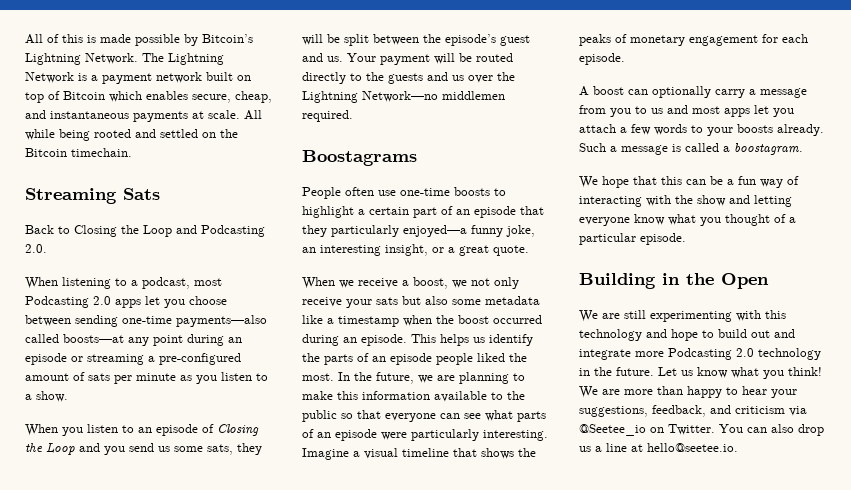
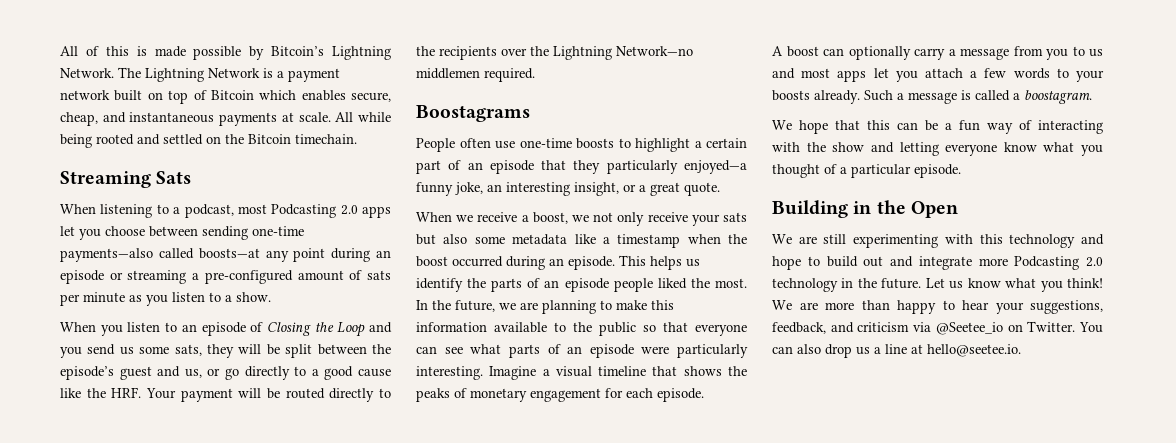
[25,225,265,237] [25,244,47,253] // Back to Closing the Loop and Podcasting 2.0. -> (192, 177) none
[327,56,343,62] us. -> [184,366,391,380] [60,387,142,398] us, or go directly to a good cause like the HRF.
[388,72,464,84] guests and us -> [439,46,497,60] recipients

